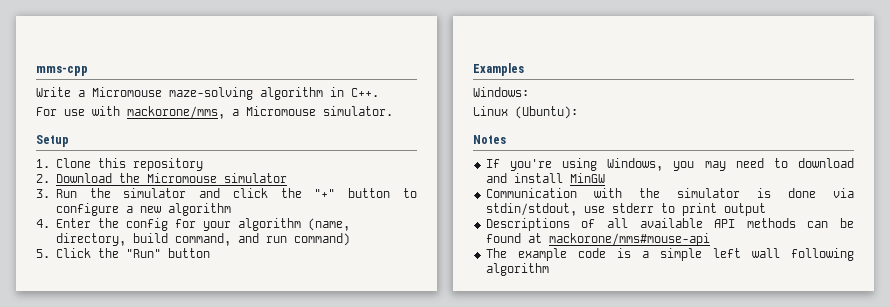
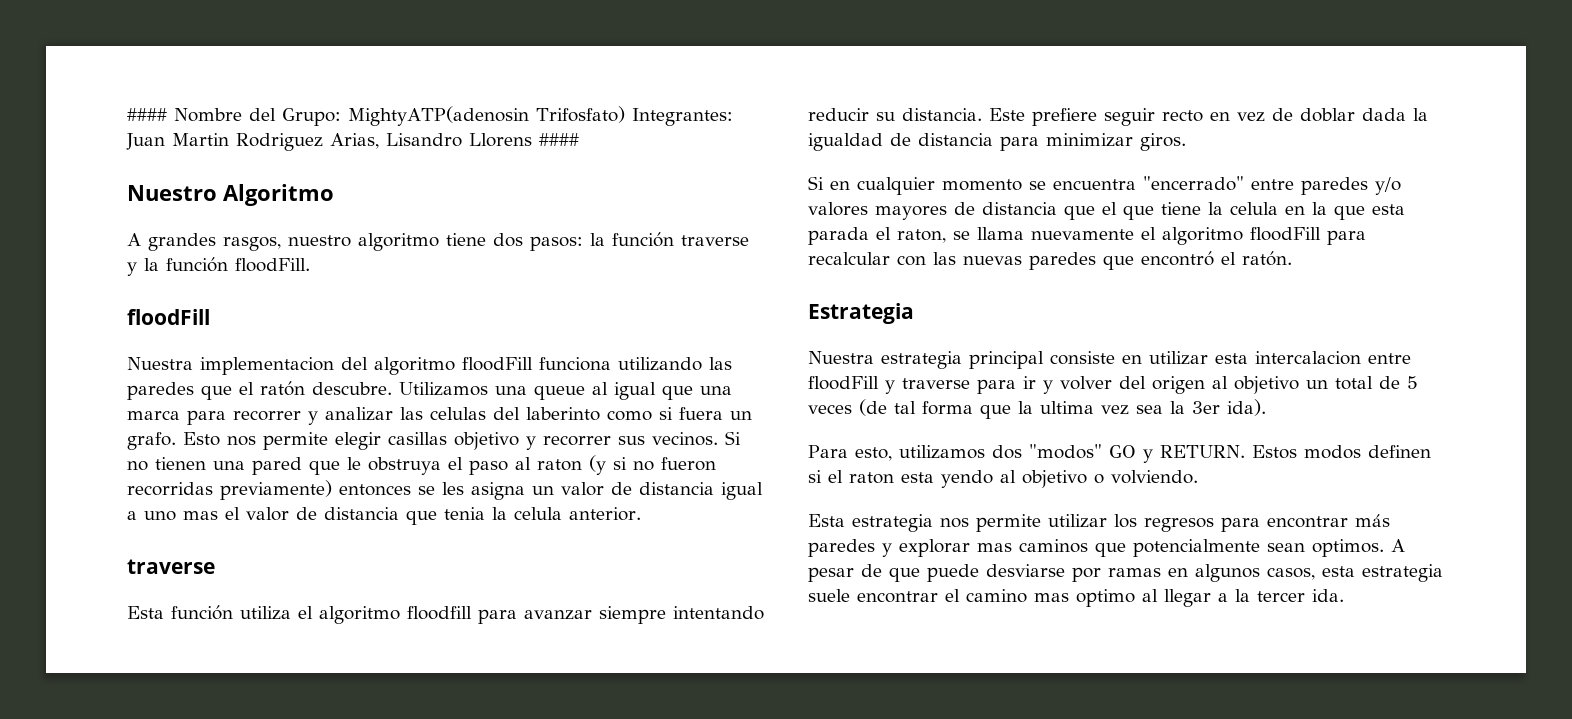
[36,66,88,76] [36,87,379,100] [36,106,393,119] [36,135,69,147] [36,158,203,171] [36,173,287,183] [36,188,417,198] [55,203,231,216] [36,218,350,231] [55,233,350,246] [36,248,210,258] [473,63,524,76] [473,87,529,97] [473,106,578,119] [473,135,506,144] [485,158,854,171] [485,173,605,183] [485,188,854,198] [485,203,766,216] [485,218,854,231] [485,233,710,246] [485,248,854,261] [485,263,549,276] mms-cpp // Write a Micromouse maze-solving algorithm in C++. // For use with mackorone/mms, a Micromouse simulator. // Setup // 1. Clone this repository // 2. Download the Micromouse simulator // 3. Run the simulator and click the "+" button to configure a new algorithm // 4. Enter the config for your algorithm (name, directory, build command, and run command) // 5. Click the "Run" button // Examples // Windows: // Linux (Ubuntu): // Notes // If you're using Windows, you may need to download and install MinGW // Communication with the simulator is done via stdin/stdout, use stderr to print output // Descriptions of all available API methods can be found at mackorone/mms#mouse-api // The example code is a simple left wall following algorithm -> [127,106,733,126] [126,133,579,151] [127,184,334,206] [127,232,749,251] [127,257,310,276] [127,309,210,325] [127,357,732,375] [127,381,732,400] [127,407,752,425] [127,431,741,450] [127,455,716,475] [127,480,763,500] [127,507,641,525] [127,559,215,574] [127,605,764,624] [808,108,1428,126] [808,133,1186,151] [808,176,1401,195] [808,202,1405,220] [808,227,1366,245] [808,251,1292,270] [808,303,914,324] [808,351,1411,369] [808,376,1418,394] [808,399,1266,419] [808,444,1431,463] [808,470,1198,488] [808,514,1390,532] [808,539,1405,557] [808,564,1443,582] [808,589,1344,607] #### Nombre del Grupo: MightyATP(adenosin Trifosfato) Integrantes: Juan Martin Rodriguez Arias, Lisandro Llorens #### // Nuestro Algoritmo // A grandes rasgos, nuestro algoritmo tiene dos pasos: la función traverse y la función floodFill. // floodFill // Nuestra implementacion del algoritmo floodFill funciona utilizando las paredes que el ratón descubre. Utilizamos una queue al igual que una marca para recorrer y analizar las celulas del laberinto como si fuera un grafo. Esto nos permite elegir casillas objetivo y recorrer sus vecinos. Si no tienen una pared que le obstruya el paso al raton (y si no fueron recorridas previamente) entonces se les asigna un valor de distancia igual a uno mas el valor de distancia que tenia la celula anterior. // traverse // Esta función utiliza el algoritmo floodfill para avanzar siempre intentando reducir su distancia. Este prefiere seguir recto en vez de doblar dada la igualdad de distancia para minimizar giros. // Si en cualquier momento se encuentra "encerrado" entre paredes y/o valores mayores de distancia que el que tiene la celula en la que esta parada el raton, se llama nuevamente el algoritmo floodFill para recalcular con las nuevas paredes que encontró el ratón. // Estrategia // Nuestra estrategia principal consiste en utilizar esta intercalacion entre floodFill y traverse para ir y volver del origen al objetivo un total de 5 veces (de tal forma que la ultima vez sea la 3er ida). // Para esto, utilizamos dos "modos" GO y RETURN. Estos modos definen si el raton esta yendo al objetivo o volviendo. // Esta estrategia nos permite utilizar los regresos para encontrar más paredes y explorar mas caminos que potencialmente sean optimos. A pesar de que puede desviarse por ramas en algunos casos, esta estrategia suele encontrar el camino mas optimo al llegar a la tercer ida.

